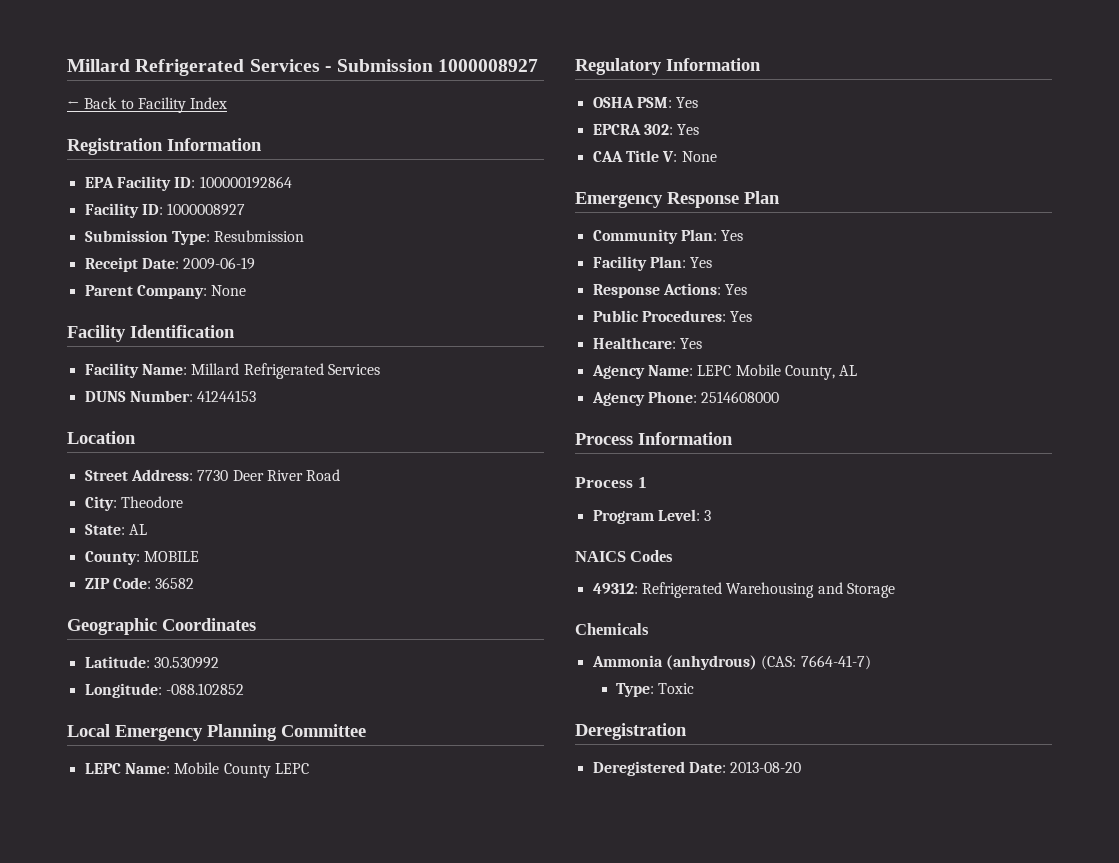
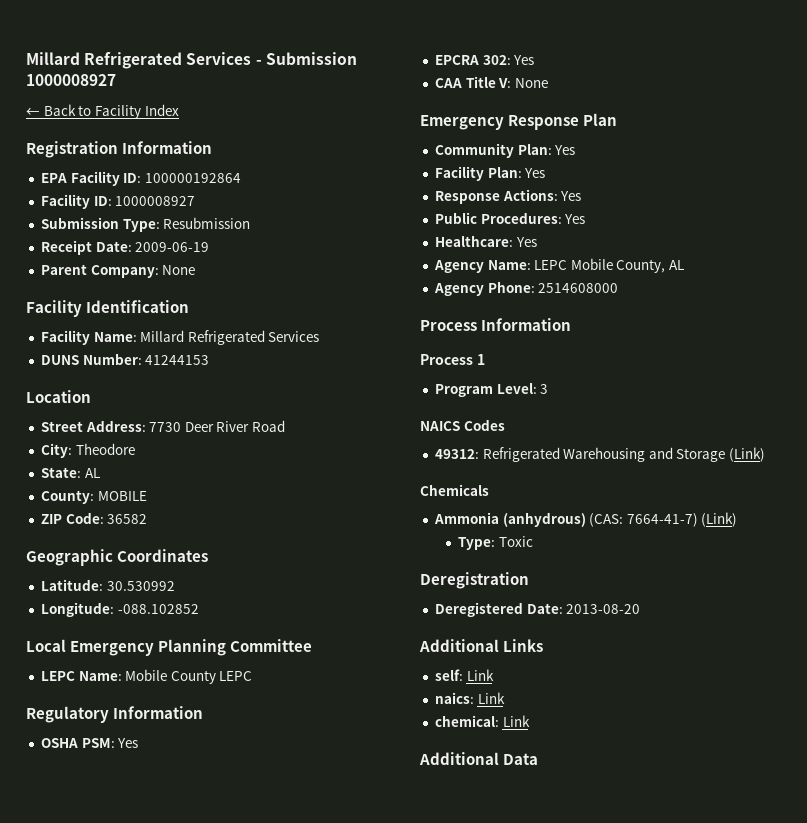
(895, 590) none -> [729,447,766,462] (Link)
(871, 662) none -> [701,512,738,527] (Link)
(802, 767) none -> [419,639,544,652] [434,669,494,681] [434,692,505,704] [434,715,530,727] [419,752,539,765] // Additional Links // self: Link // naics: Link // chemical: Link // Additional Data

